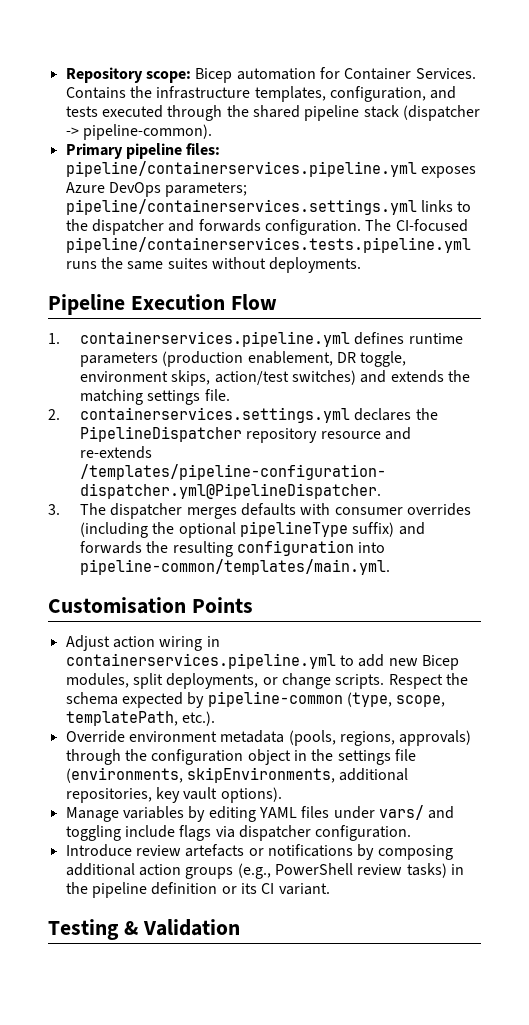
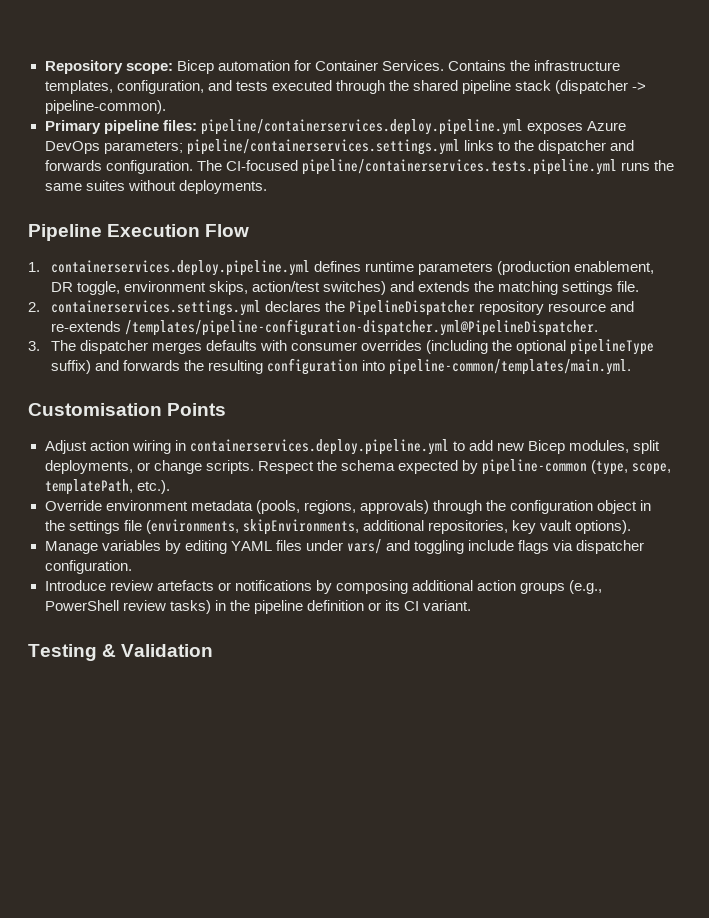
[65,161,417,177] pipeline/containerservices.pipeline.yml -> [200,119,523,135] pipeline/containerservices.deploy.pipeline.yml
[79,331,350,347] containerservices.pipeline.yml -> [50,260,310,276] containerservices.deploy.pipeline.yml
[65,653,336,669] containerservices.pipeline.yml -> [189,439,449,455] containerservices.deploy.pipeline.yml

